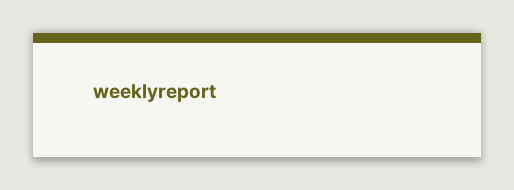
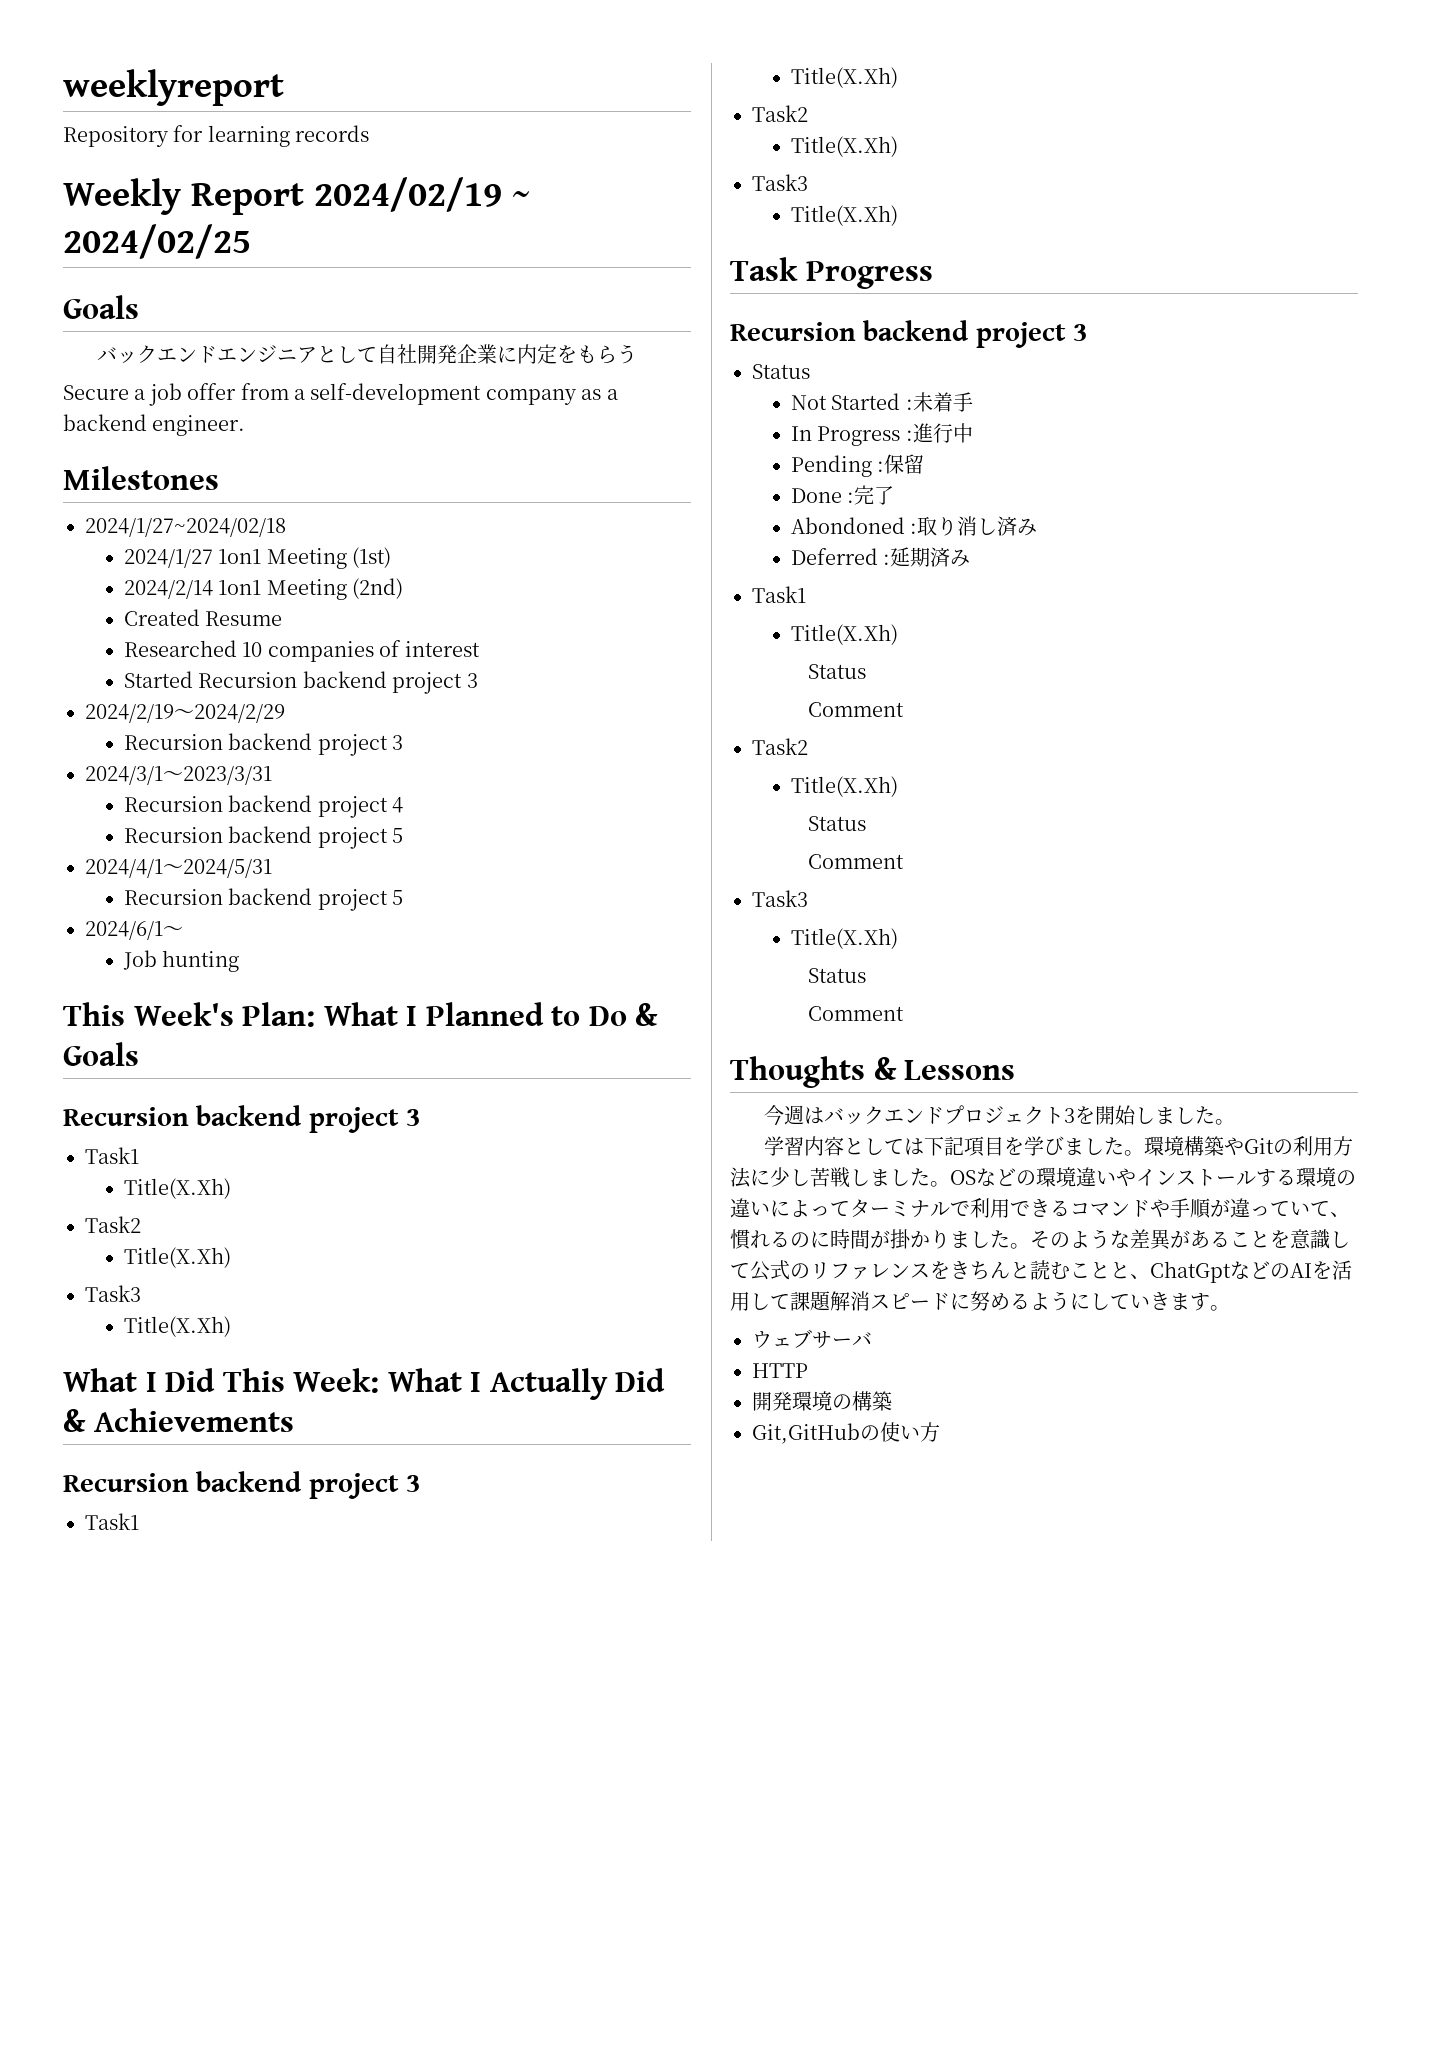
(216, 93) none -> [63,125,370,147] [63,177,530,215] [63,224,251,259] [63,295,139,319] [96,344,637,364] [63,383,618,406] [63,414,246,436] [63,466,219,490] [85,518,286,537] [124,547,392,569] [124,578,404,600] [124,609,283,626] [124,640,480,662] [124,671,478,694] [85,704,285,723] [124,733,404,756] [85,766,272,785] [124,795,404,818] [124,826,404,849] [85,859,272,878] [124,888,404,911] [85,921,183,940] [123,950,240,972] [63,1002,659,1027] [63,1042,139,1066] [63,1105,422,1133] [85,1147,139,1164] [124,1178,232,1199] [85,1216,141,1233] [124,1247,232,1268] [85,1285,141,1302] [124,1316,232,1337] [63,1368,666,1400] [63,1408,294,1432] [63,1471,422,1499] [85,1513,139,1530] [791,67,899,88] [752,105,808,122] [791,136,899,157] [752,174,808,191] [791,205,899,226] [730,257,933,289] [730,320,1089,348] [752,364,810,379] [791,392,973,412] [791,423,973,446] [791,454,925,477] [791,485,895,505] [791,516,1038,536] [791,547,971,567] [752,586,806,603] [791,624,899,645] [808,664,867,679] [808,702,905,717] [752,738,808,755] [791,776,899,797] [808,816,867,831] [808,854,905,869] [752,890,808,907] [791,928,899,949] [808,968,867,983] [808,1006,905,1021] [730,1056,1016,1088] [763,1105,1235,1126] [763,1136,1353,1157] [730,1167,1356,1188] [730,1198,1350,1219] [730,1229,1350,1250] [730,1260,1352,1283] [730,1291,1230,1311] [752,1329,872,1349] [752,1363,808,1378] [752,1391,892,1411] [752,1422,940,1444] // Repository for learning records // Weekly Report 2024/02/19 ~ 2024/02/25 // Goals // バックエンドエンジニアとして自社開発企業に内定をもらう // Secure a job offer from a self-development company as a backend engineer. // Milestones // 2024/1/27~2024/02/18 // 2024/1/27 1on1 Meeting (1st) // 2024/2/14 1on1 Meeting (2nd) // Created Resume // Researched 10 companies of interest // Started Recursion backend project 3 // 2024/2/19〜2024/2/29 // Recursion backend project 3 // 2024/3/1〜2023/3/31 // Recursion backend project 4 // Recursion backend project 5 // 2024/4/1〜2024/5/31 // Recursion backend project 5 // 2024/6/1〜 // Job hunting // This Week's Plan: What I Planned to Do & Goals // Recursion backend project 3 // Task1 // Title(X.Xh) // Task2 // Title(X.Xh) // Task3 // Title(X.Xh) // What I Did This Week: What I Actually Did & Achievements // Recursion backend project 3 // Task1 // Title(X.Xh) // Task2 // Title(X.Xh) // Task3 // Title(X.Xh) // Task Progress // Recursion backend project 3 // Status // Not Started :未着手 // In Progress :進行中 // Pending :保留 // Done :完了 // Abondoned :取り消し済み // Deferred :延期済み // Task1 // Title(X.Xh) // Status // Comment // Task2 // Title(X.Xh) // Status // Comment // Task3 // Title(X.Xh) // Status // Comment // Thoughts & Lessons // 今週はバックエンドプロジェクト3を開始しました。 // 学習内容としては下記項目を学びました。環境構築やGitの利用方法に少し苦戦しました。OSなどの環境違いやインストールする環境の違いによってターミナルで利用できるコマンドや手順が違っていて、慣れるのに時間が掛かりました。そのような差異があることを意識して公式のリファレンスをきちんと読むことと、ChatGptなどのAIを活用して課題解消スピードに努めるようにしていきます。 // ウェブサーバ // HTTP // 開発環境の構築 // Git,GitHubの使い方

